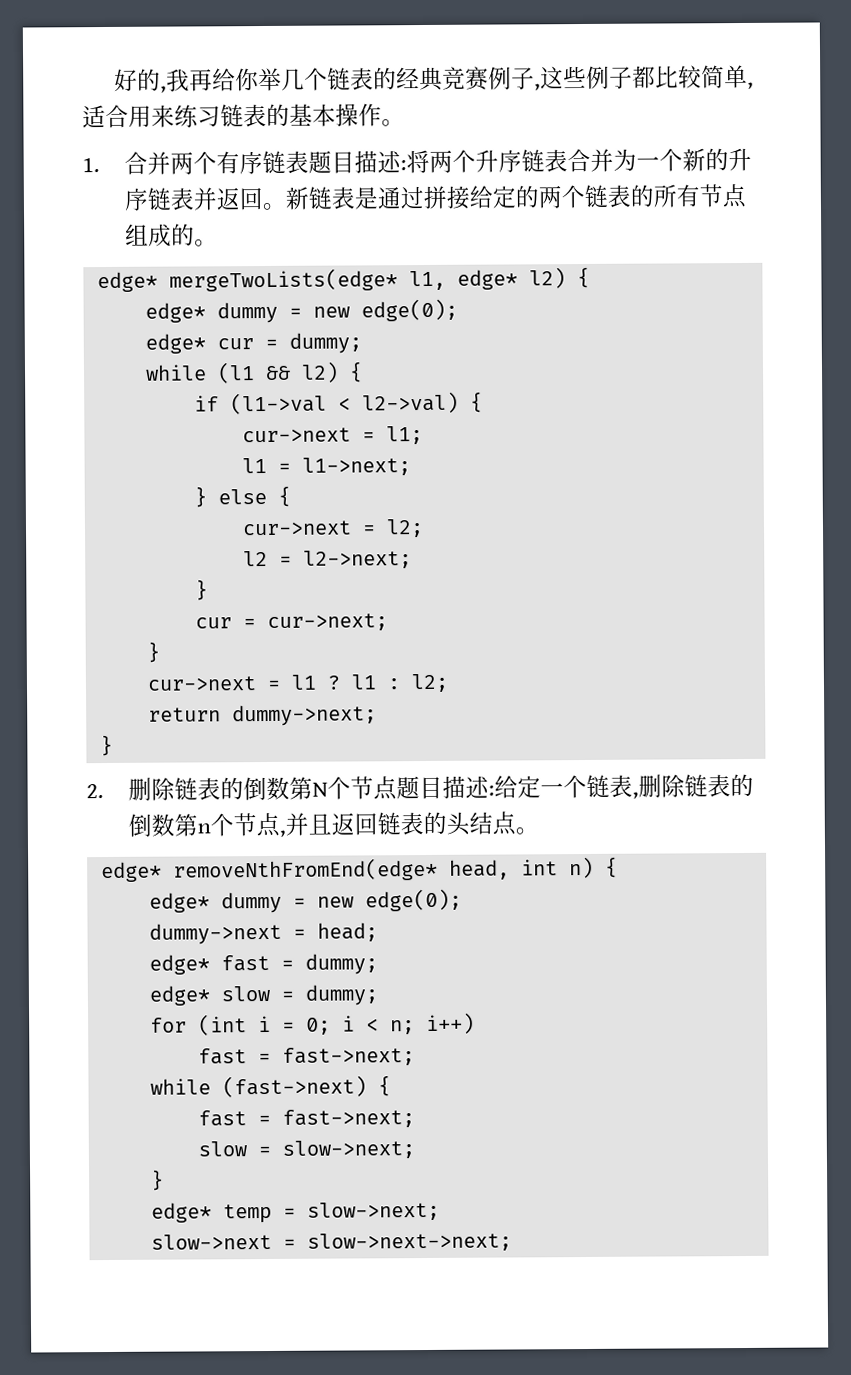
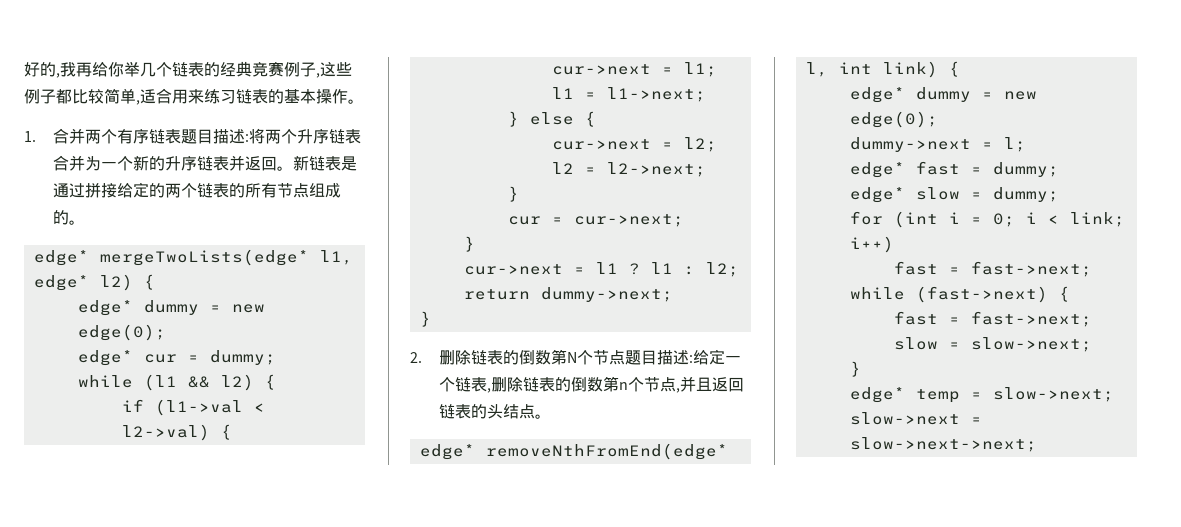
[448,856,594,880] head, int n) -> [805,61,938,78] l, int link)
[316,922,378,942] head; -> [1003,137,1026,152] l;
[389,1020,415,1035] n; -> [1069,212,1125,227] link;

